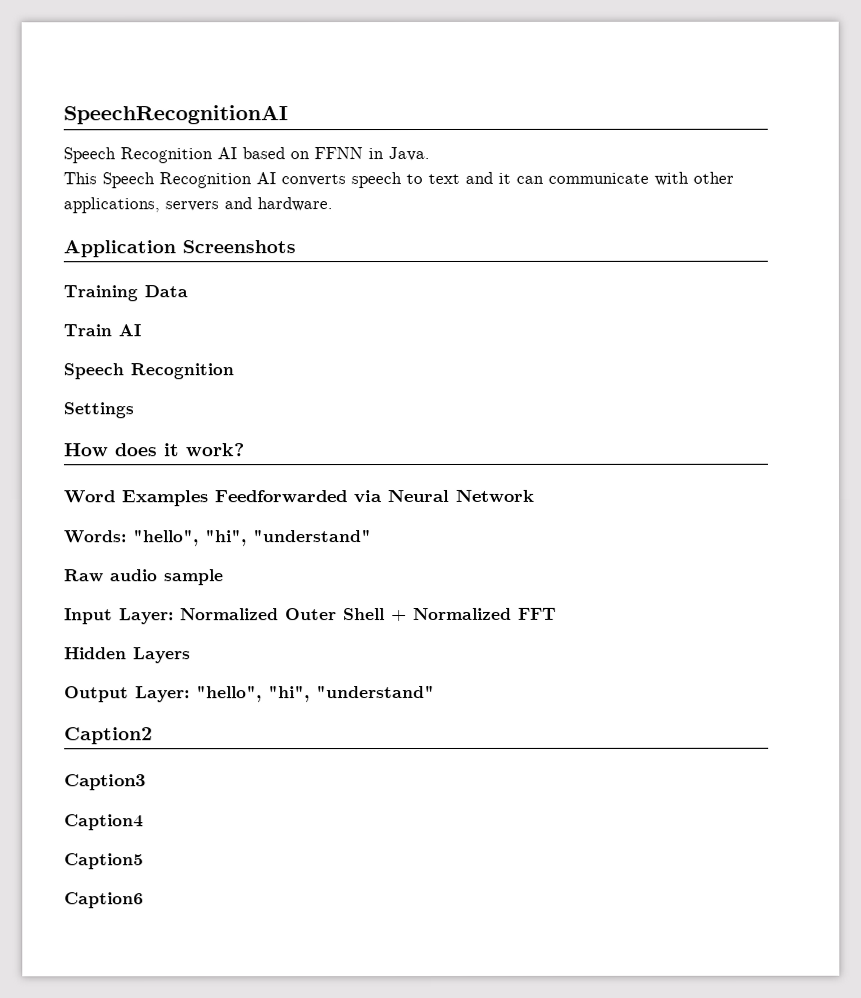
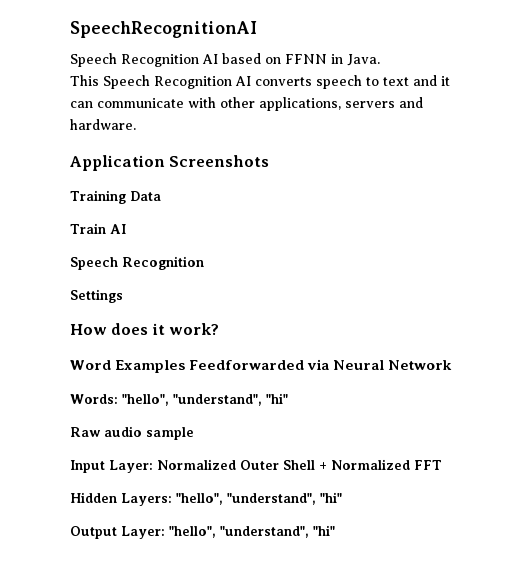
[205,529,372,547] "hi", "understand" -> [173,393,288,406] "understand", "hi"
[133,647,191,664] Layers -> [121,492,342,506] Layers: "hello", "understand", "hi"
[268,684,435,703] [64,727,153,745] [64,774,146,791] [64,814,144,831] [64,853,144,870] [64,892,144,909] "hi", "understand" // Caption2 // Caption3 // Caption4 // Caption5 // Caption6 -> [220,525,335,538] "understand", "hi"

